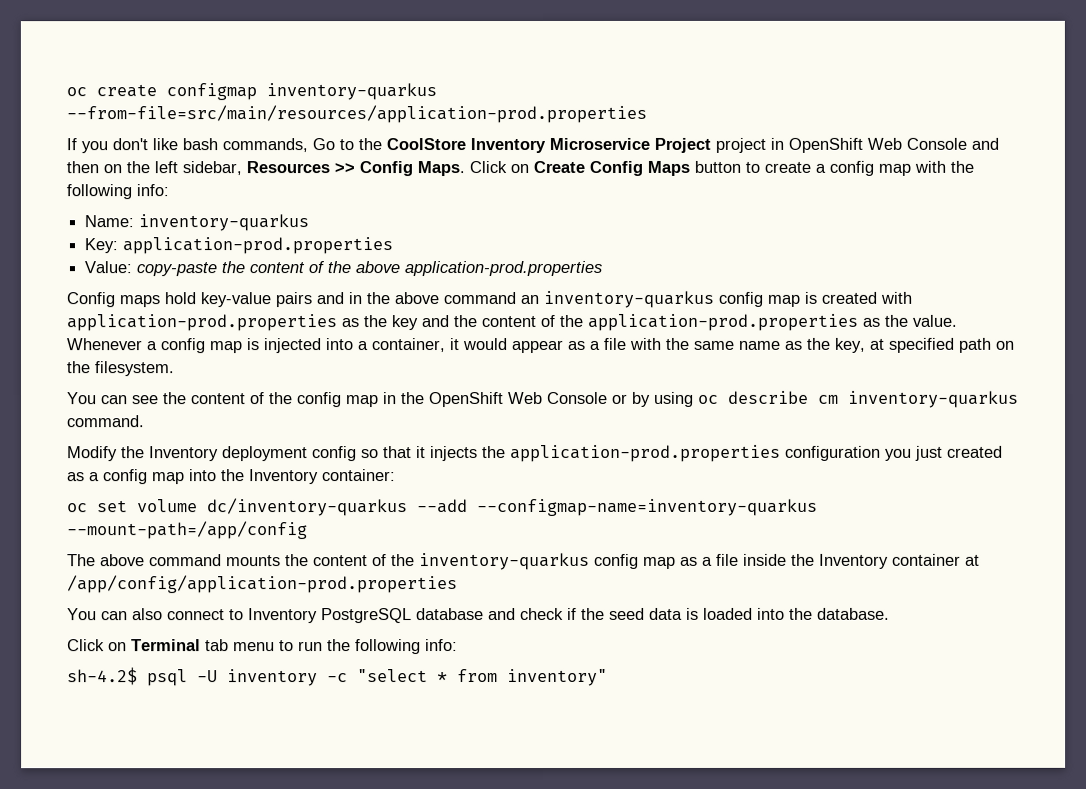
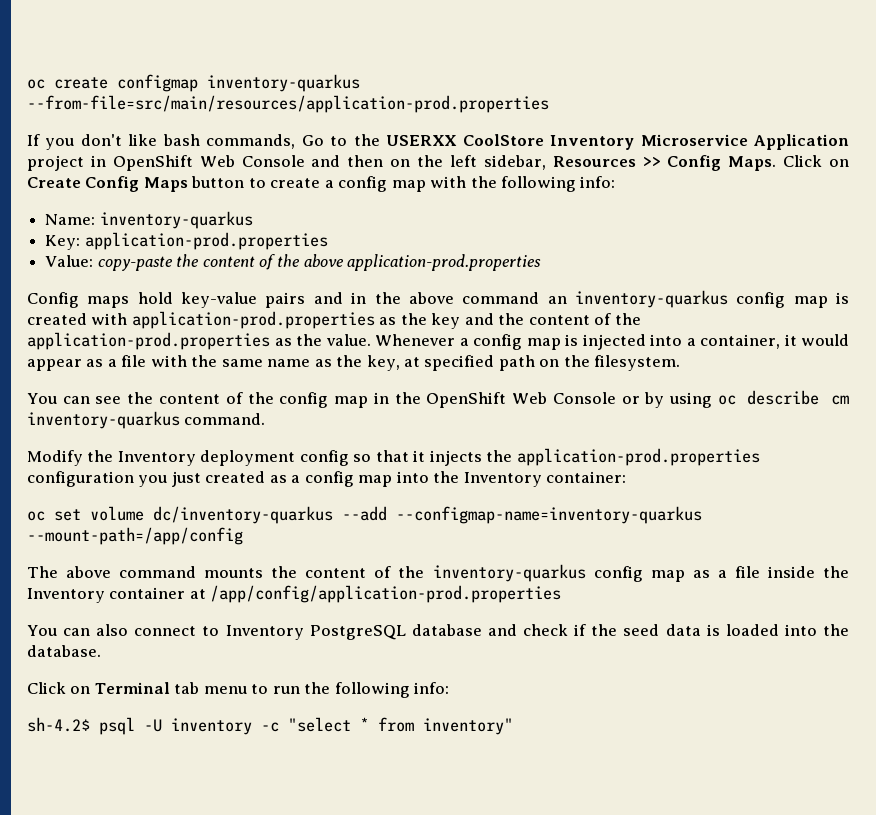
(382, 144) none -> [386,135,458,146] USERXX
[654,137,711,153] Project -> [753,134,849,150] Application

